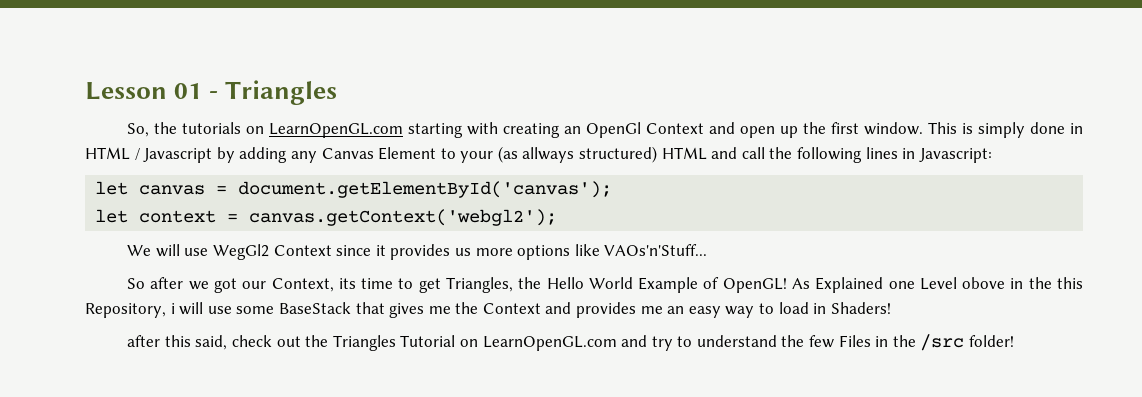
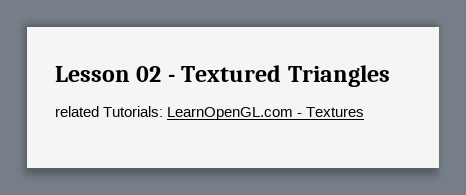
[174,80,338,105] [127,122,1083,138] [85,146,992,163] [95,181,613,198] [95,209,558,226] [127,244,708,260] [127,277,1084,293] [85,302,891,318] [127,334,1015,351] 01 - Triangles // So, the tutorials on LearnOpenGL.com starting with creating an OpenGl Context and open up the first window. This is simply done in HTML / Javascript by adding any Canvas Element to your (as allways structured) HTML and call the following lines in Javascript: // let canvas = document.getElementById('canvas'); // let context = canvas.getContext('webgl2'); // We will use WegGl2 Context since it provides us more options like VAOs'n'Stuff... // So after we got our Context, its time to get Triangles, the Hello World Example of OpenGL! As Explained one Level obove in the this Repository, i will use some BaseStack that gives me the Context and provides me an easy way to load in Shaders! // after this said, check out the Triangles Tutorial on LearnOpenGL.com and try to understand the few Files in the /src folder! -> [136,65,390,87] [55,106,365,120] 02 - Textured Triangles // related Tutorials: LearnOpenGL.com - Textures

